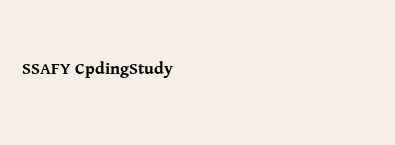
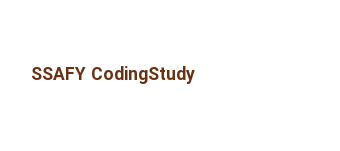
[75,61,174,78] CpdingStudy -> [90,66,195,84] CodingStudy

